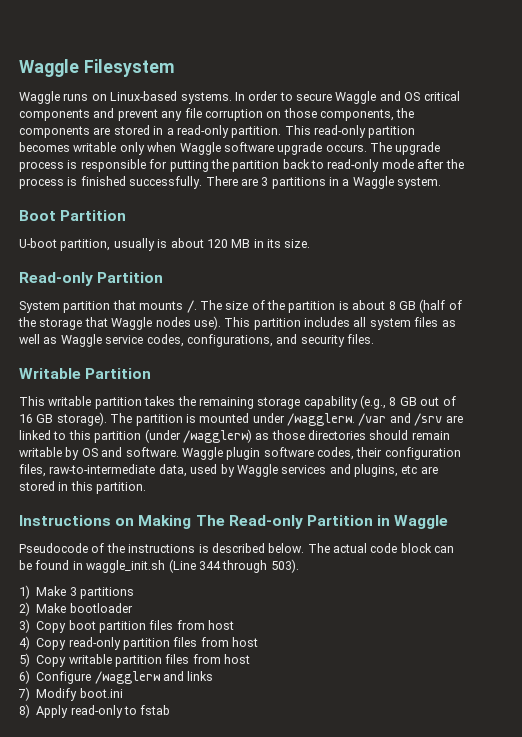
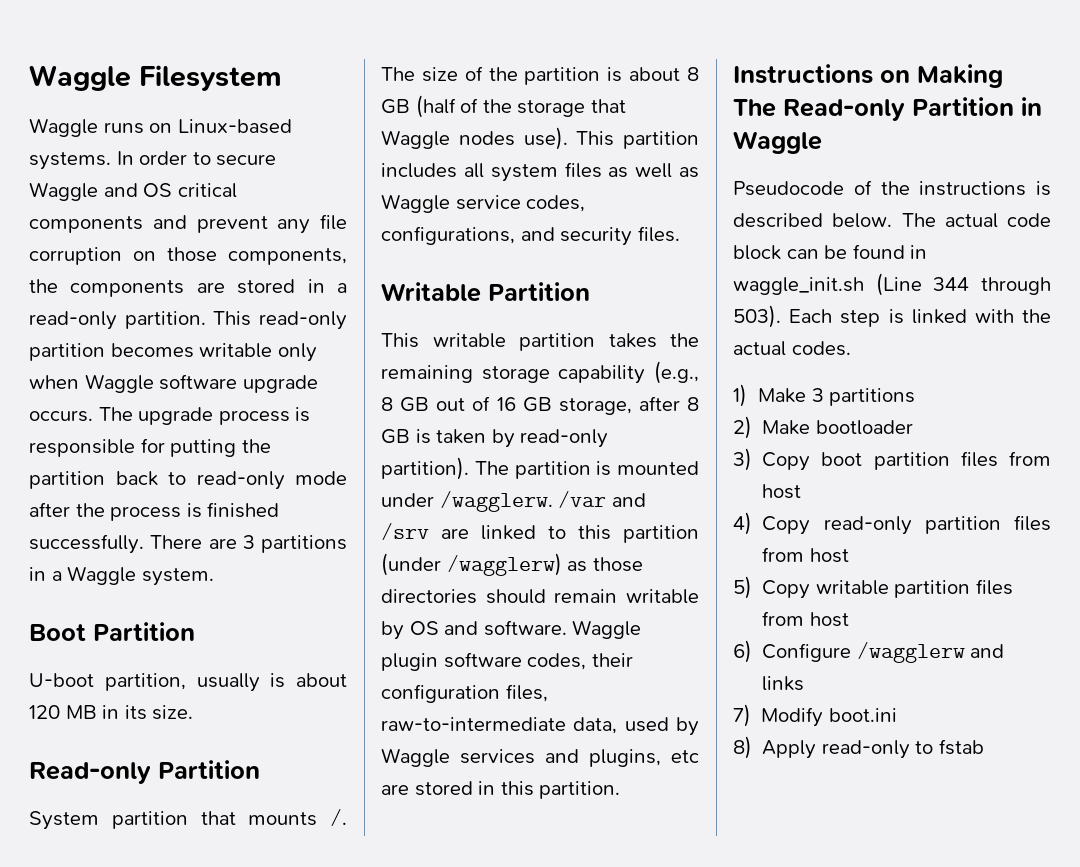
[56,412,107,426] storage). -> [558,396,699,415] [381,429,609,448] [381,457,469,480] storage, after 8 GB is taken by read-only partition).
(299, 566) none -> [789,309,1051,327] [733,341,851,356] Each step is linked with the actual codes.

